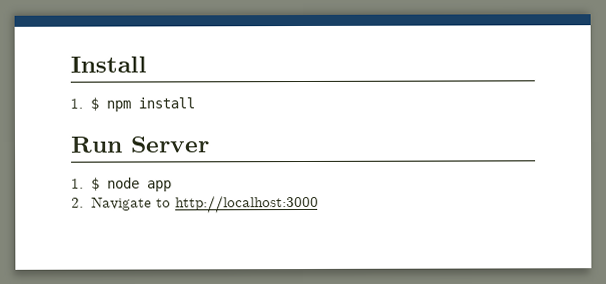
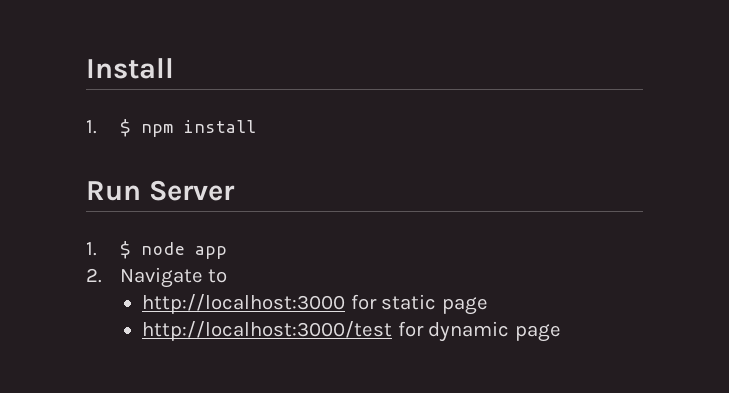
[174,194,319,214] http://localhost:3000 -> [142,294,488,315] [142,321,561,342] // http://localhost:3000 for static page // http://localhost:3000/test for dynamic page

